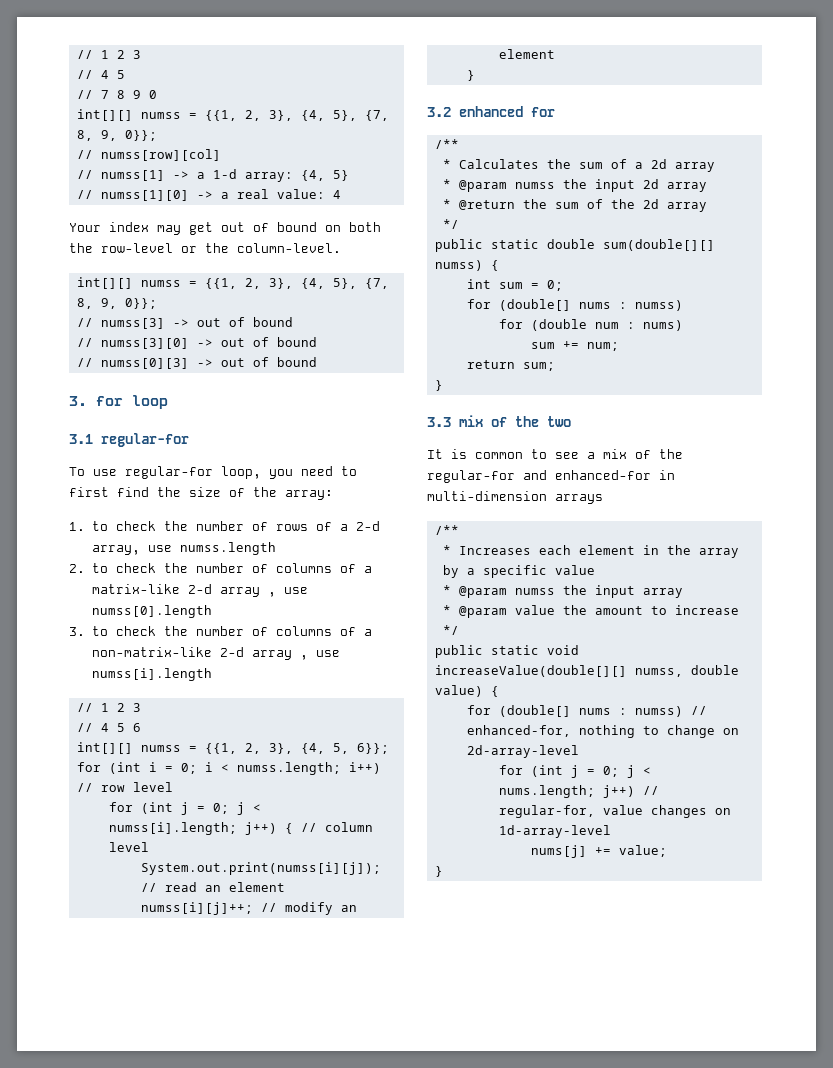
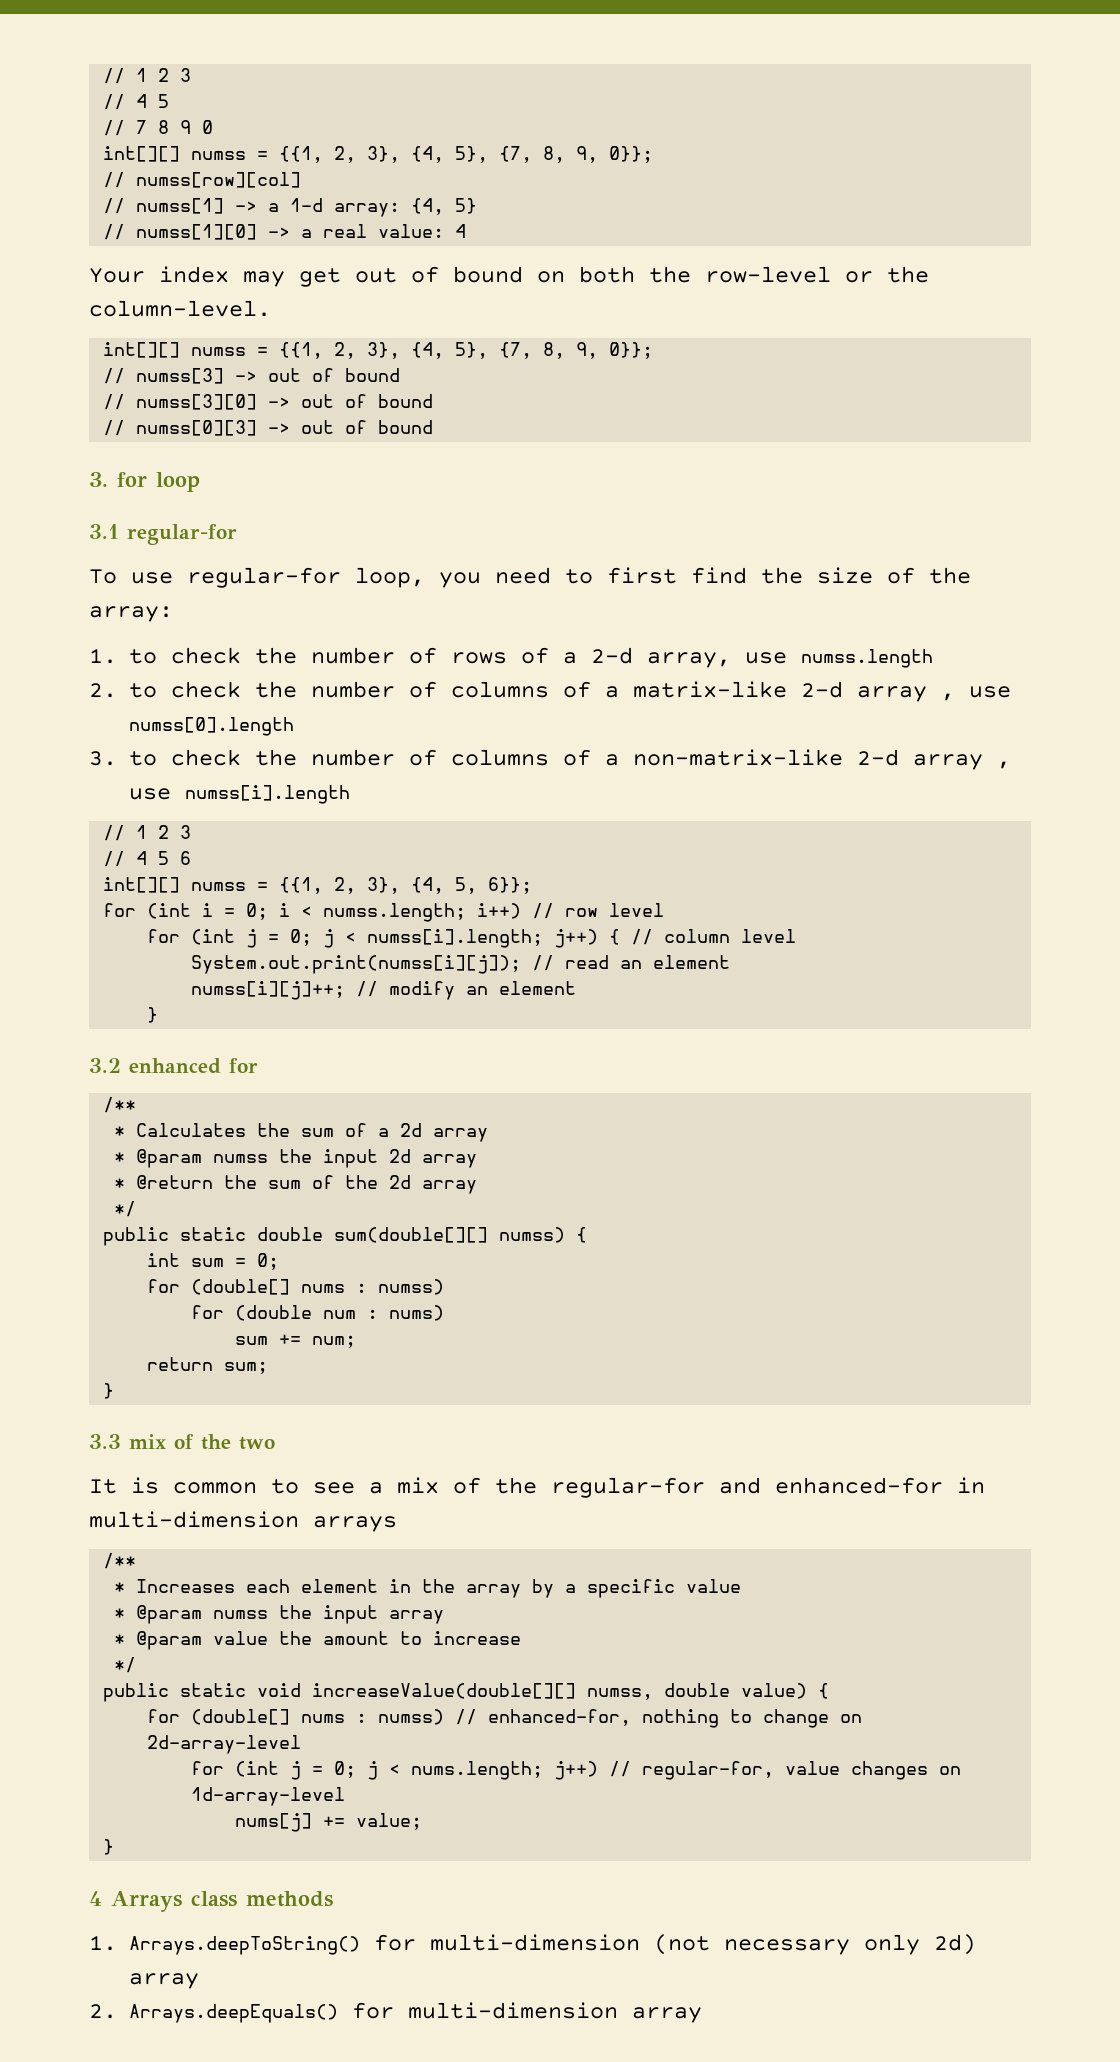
(443, 871) none -> [89,1891,333,1912] [89,1934,976,1955] [128,1973,199,1989] [89,2002,702,2023] // 4 Arrays class methods // 1. Arrays.deepToString() for multi-dimension (not necessary only 2d) array // 2. Arrays.deepEquals() for multi-dimension array

